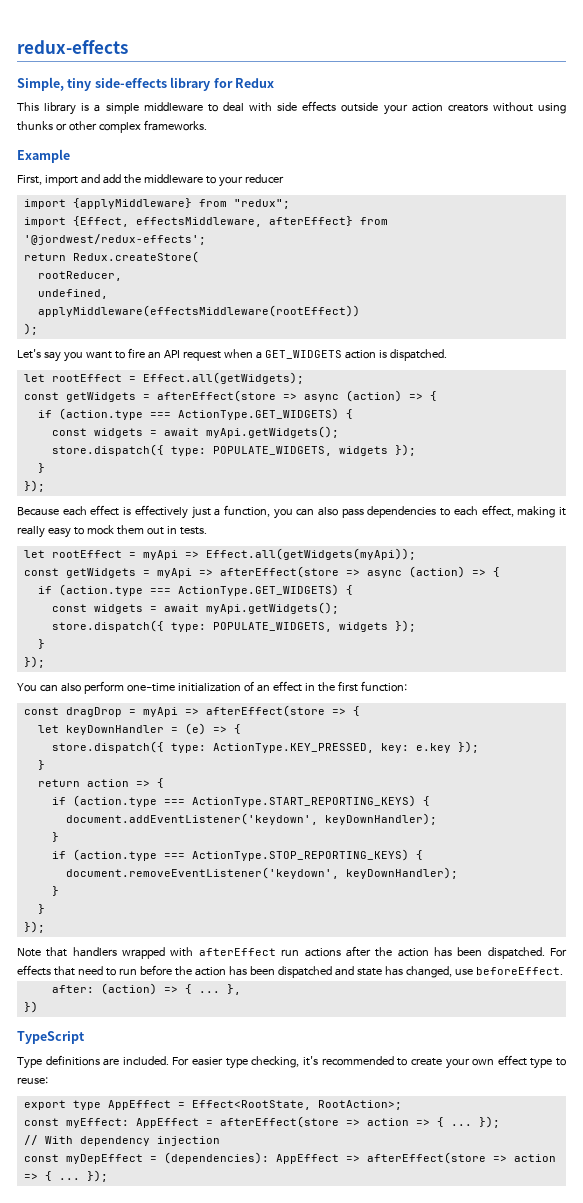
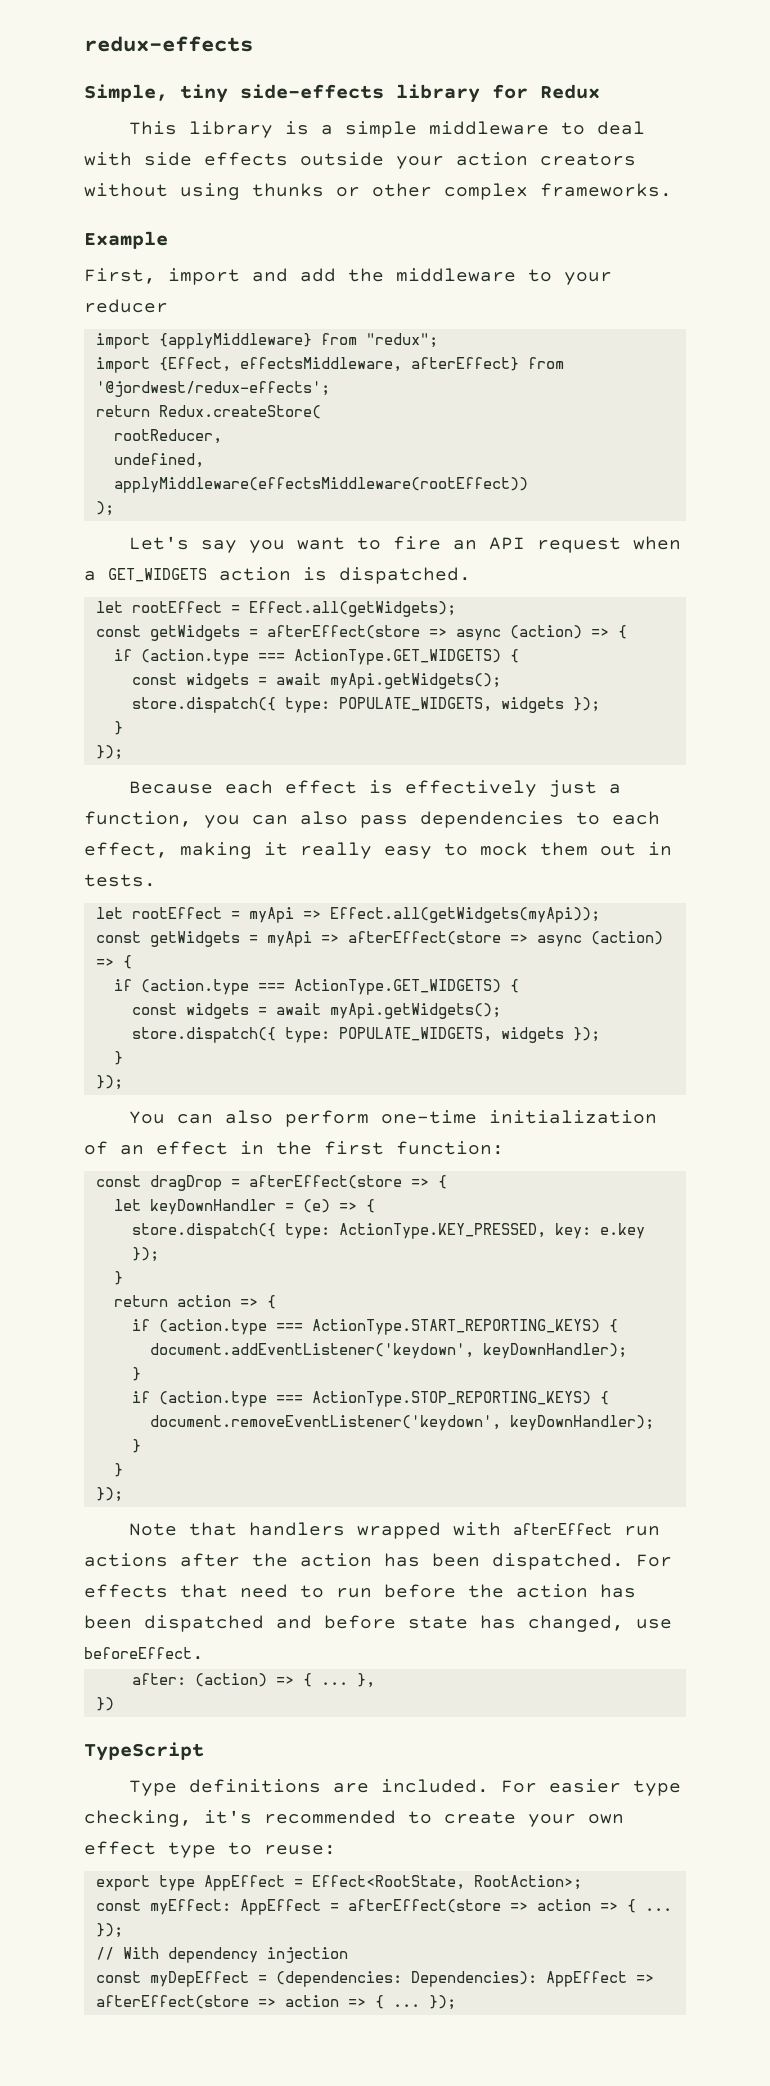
[142,707,199,717] myApi => -> (240, 1183) none
(354, 971) none -> [324,1615,396,1629] before
[163,1152,269,1164] (dependencies): -> [275,1971,537,1987] (dependencies: Dependencies):

